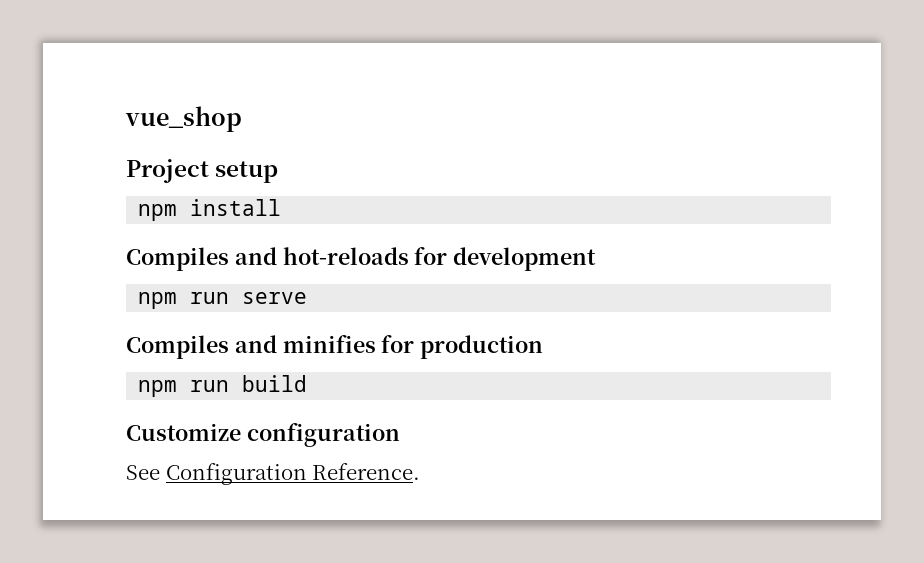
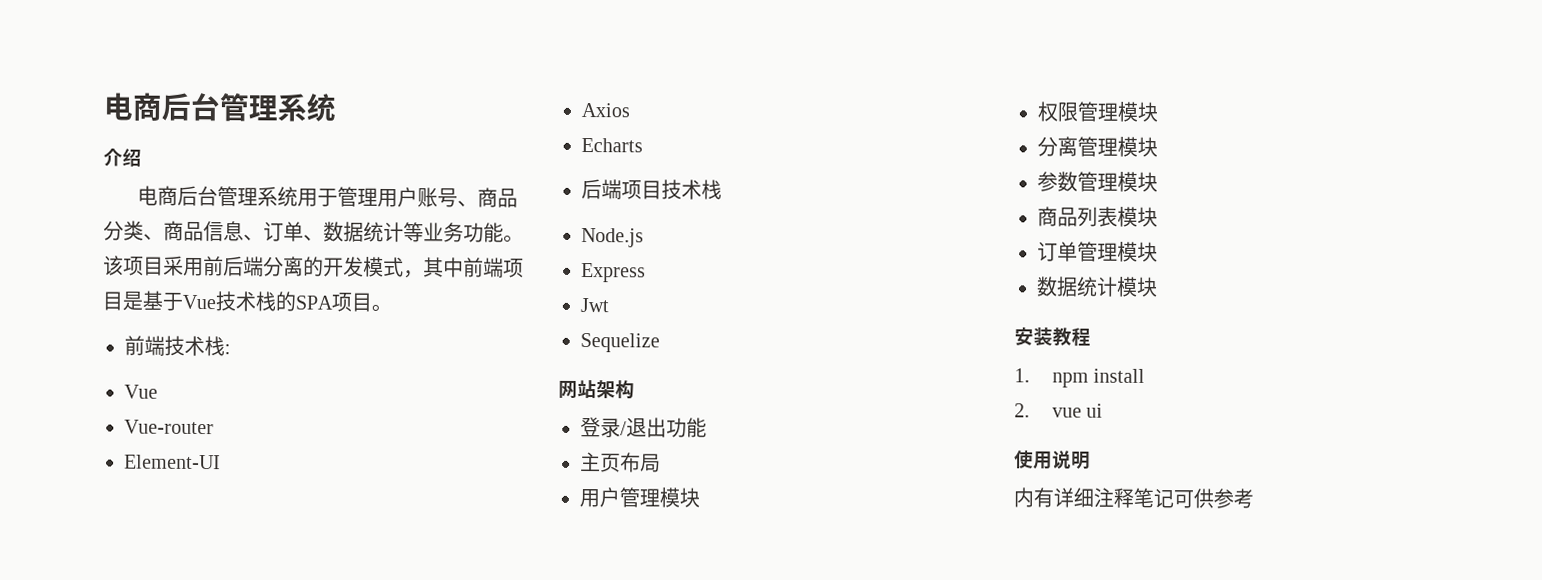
[125,106,242,132] [126,159,279,183] [138,199,282,221] [126,247,597,271] [138,292,308,309] [126,335,544,359] [138,375,308,397] [126,423,400,447] [126,463,421,485] vue_shop // Project setup // npm install // Compiles and hot-reloads for development // npm run serve // Compiles and minifies for production // npm run build // Customize configuration // See Configuration Reference. -> [103,92,337,122] [103,148,142,167] [137,185,519,208] [103,220,524,243] [103,255,524,279] [102,290,392,313] [124,335,231,357] [124,384,158,399] [124,419,214,435] [124,454,221,470] [581,103,630,118] [581,138,643,153] [581,179,722,200] [581,228,644,248] [581,263,646,283] [580,298,609,313] [580,333,660,353] [558,379,635,400] [580,417,707,438] [580,452,661,473] [579,487,700,508] [1037,101,1158,123] [1037,136,1158,158] [1037,171,1158,193] [1037,206,1158,228] [1037,241,1158,263] [1036,276,1158,298] [1014,327,1091,347] [1014,368,1146,388] [1014,403,1104,418] [1014,450,1091,470] [1013,487,1254,509] 电商后台管理系统 // 介绍 // 电商后台管理系统用于管理用户账号、商品分类、商品信息、订单、数据统计等业务功能。该项目采用前后端分离的开发模式，其中前端项目是基于Vue技术栈的SPA项目。 // 前端技术栈: // Vue // Vue-router // Element-UI // Axios // Echarts // 后端项目技术栈 // Node.js // Express // Jwt // Sequelize // 网站架构 // 登录/退出功能 // 主页布局 // 用户管理模块 // 权限管理模块 // 分离管理模块 // 参数管理模块 // 商品列表模块 // 订单管理模块 // 数据统计模块 // 安装教程 // 1. npm install // 2. vue ui // 使用说明 // 内有详细注释笔记可供参考

